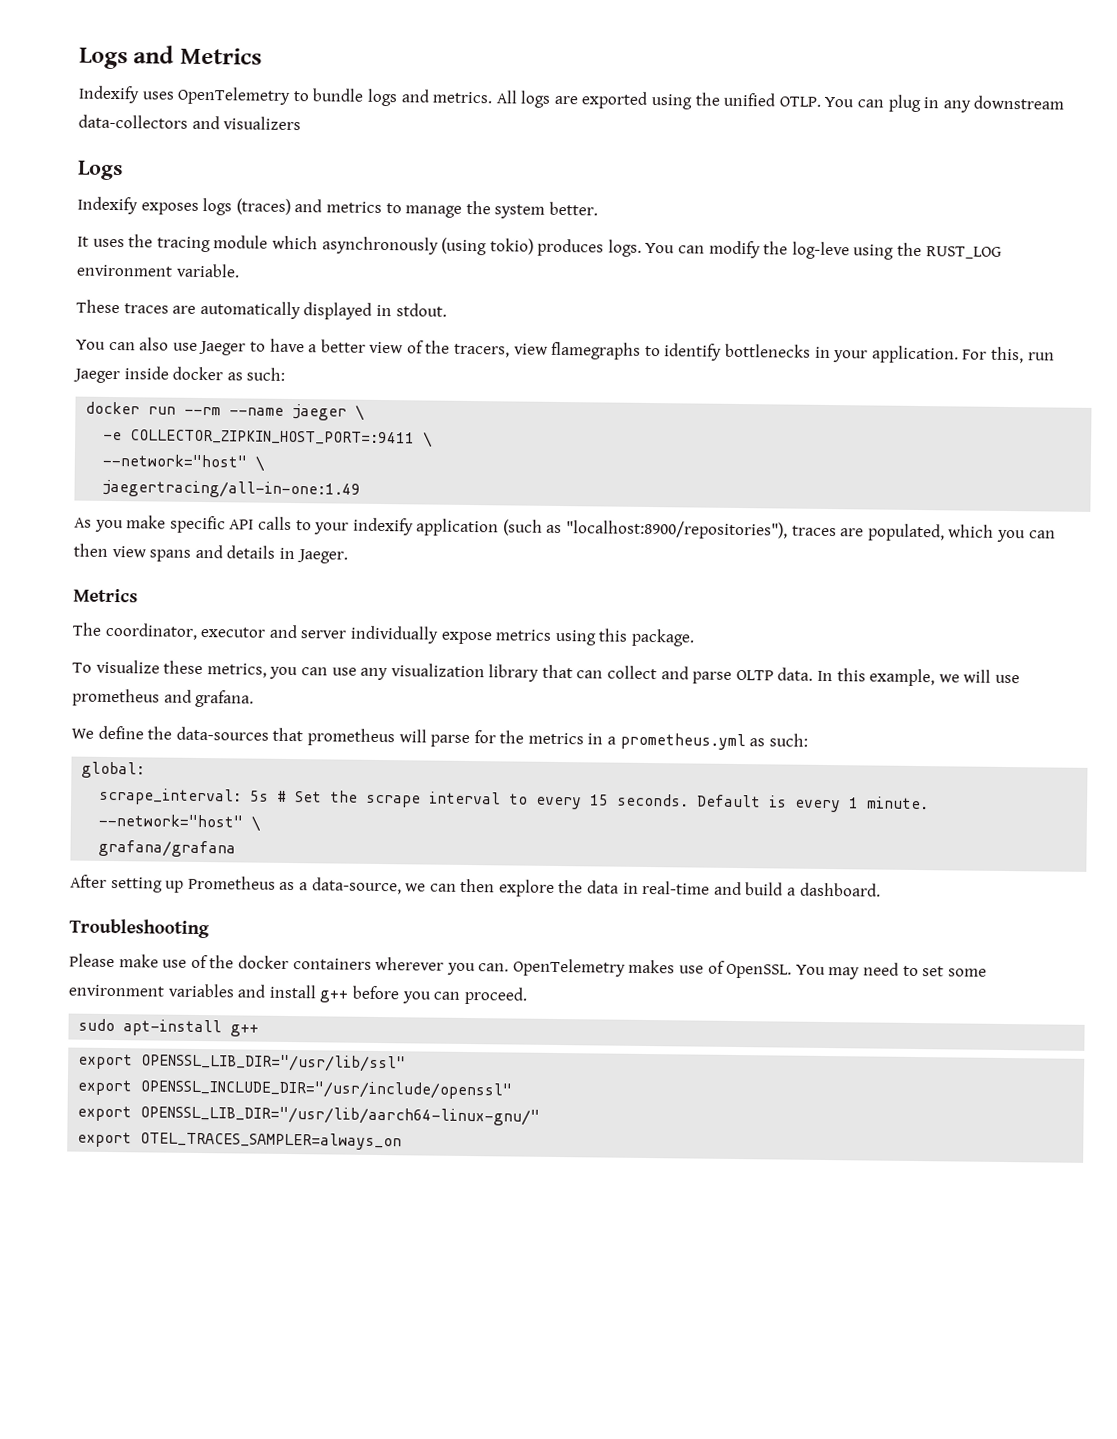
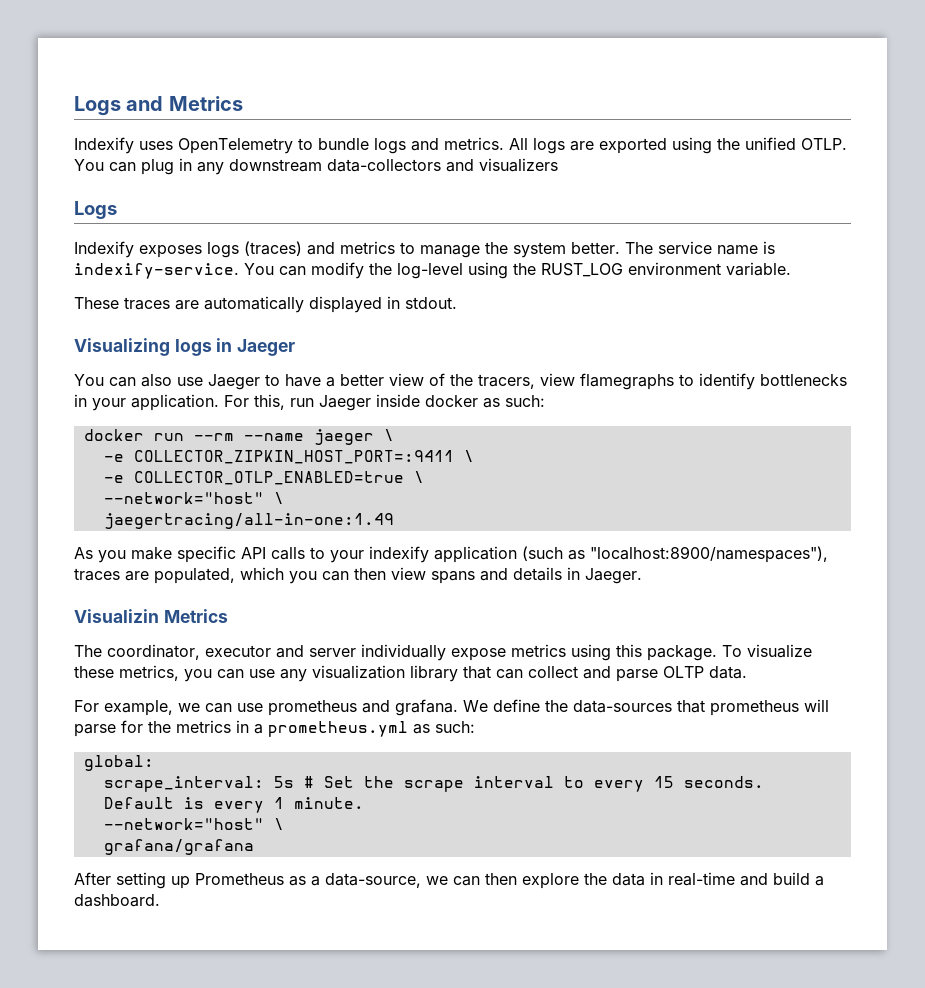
[77,234,642,257] // It uses the tracing module which asynchronously (using tokio) produces logs. -> [625,241,775,255] [74,263,239,279] The service name is indexify-service.
[791,241,850,260] log-leve -> [397,263,463,279] log-level
(447, 310) none -> [74,338,296,356] // Visualizing logs in Jaeger
(434, 439) none -> [103,471,424,485] // -e COLLECTOR_OTLP_ENABLED=true \
[566,520,789,540] "localhost:8900/repositories"), -> [590,546,828,563] "localhost:8900/namespaces"),
(348, 556) none -> [74,609,159,623] Visualizin
(695, 637) // -> (717, 653) none
[817,668,866,682] In this -> [74,700,99,712] // For
[963,669,992,683] will -> [205,703,232,713] can
(255, 698) // -> (458, 707) none
[69,918,210,939] [69,953,987,980] [68,983,528,1005] [78,1018,260,1037] [78,1053,407,1073] [77,1079,513,1100] [77,1105,541,1126] [77,1131,403,1151] // Troubleshooting // Please make use of the docker containers wherever you can. OpenTelemetry makes use of OpenSSL. You may need to set some environment variables and install g++ before you can proceed. // sudo apt-install g++ // export OPENSSL_LIB_DIR="/usr/lib/ssl" // export OPENSSL_INCLUDE_DIR="/usr/include/openssl" // export OPENSSL_LIB_DIR="/usr/lib/aarch64-linux-gnu/" // export OTEL_TRACES_SAMPLER=always_on -> (160, 900) none

